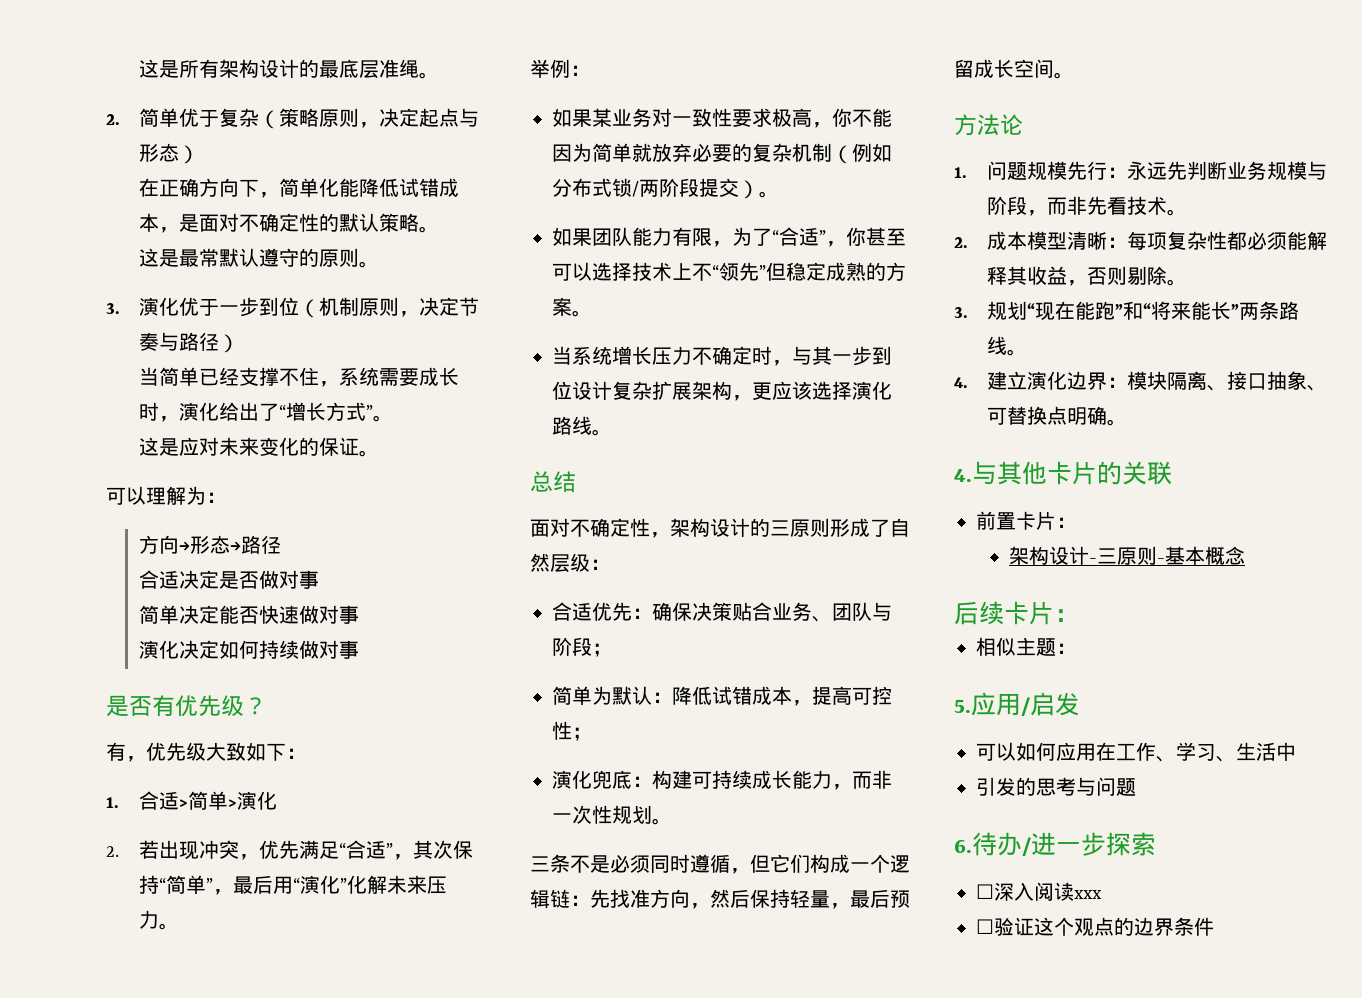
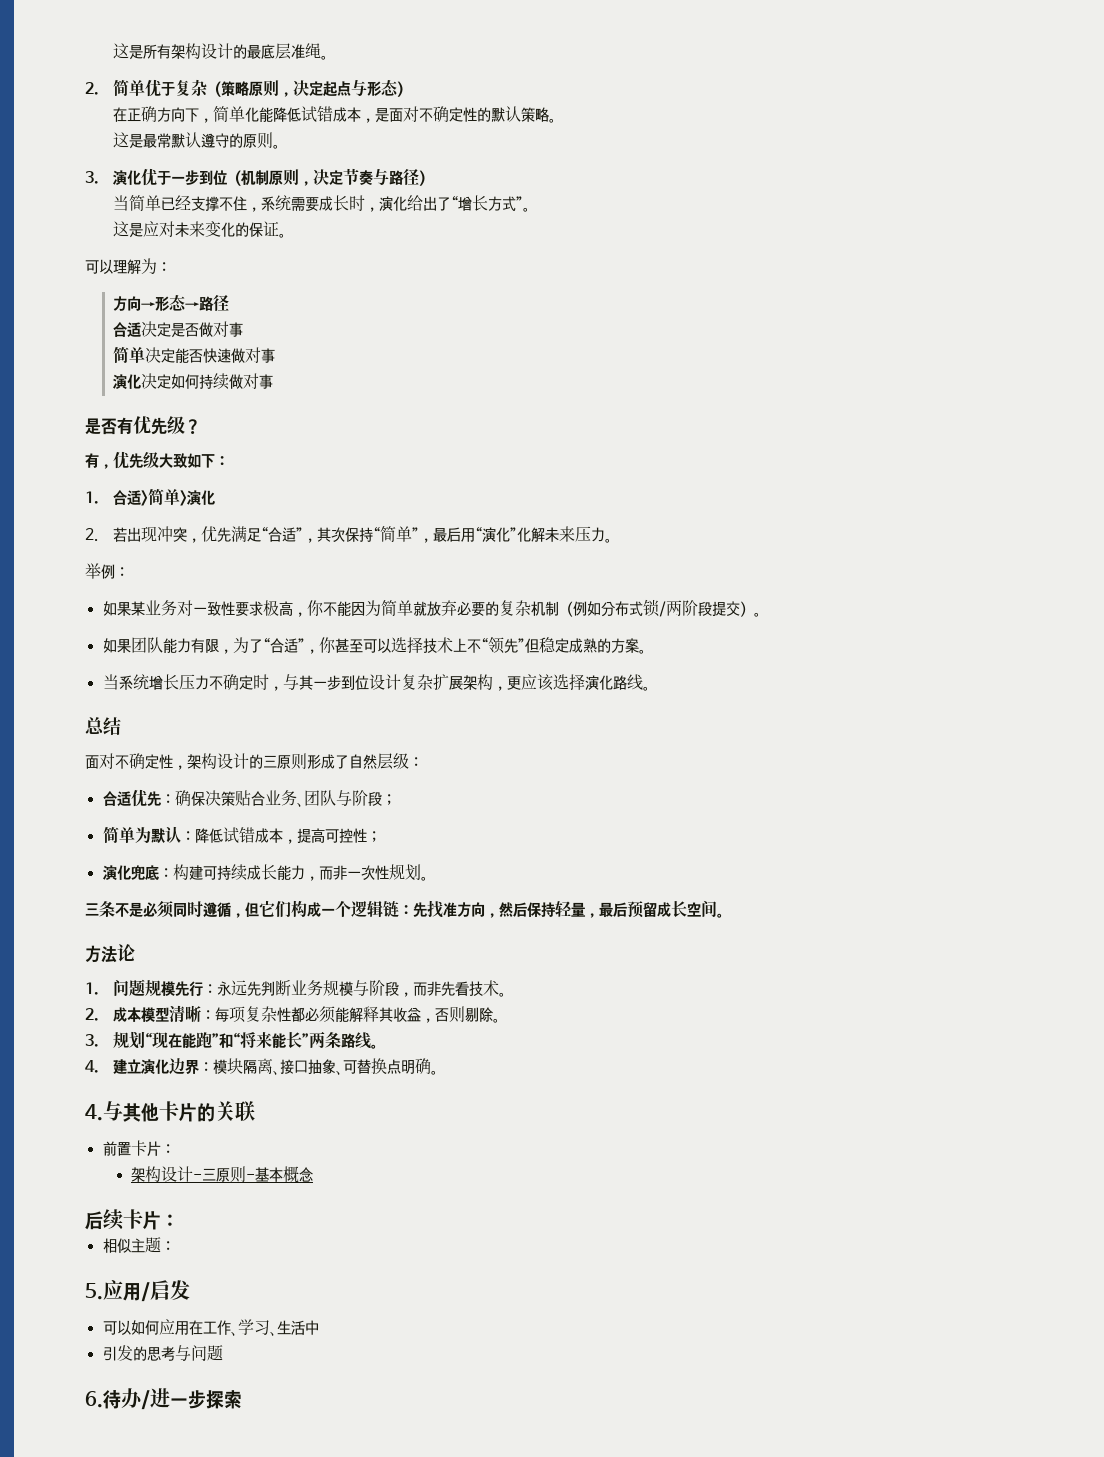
[976,882,1102,901] [976,917,1214,936] // ☐深入阅读xxx // ☐验证这个观点的边界条件 -> (242, 1399) none

